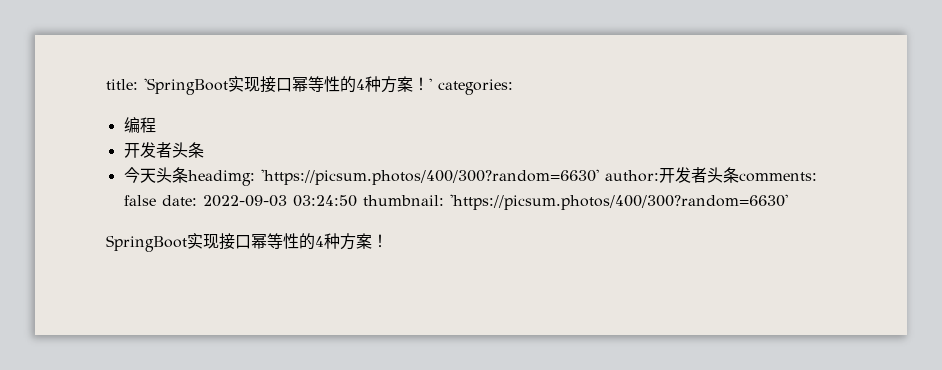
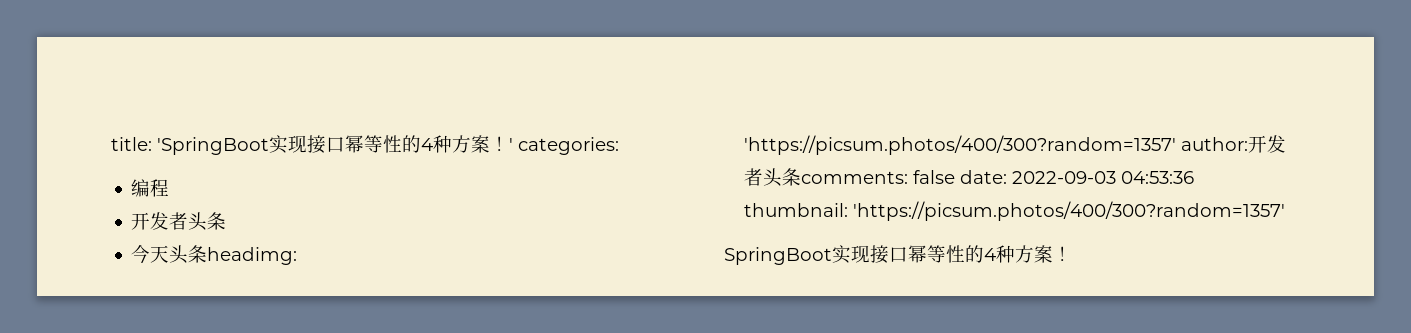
[260,169,599,185] 'https://picsum.photos/400/300?random=6630' -> [744,135,1177,155] 'https://picsum.photos/400/300?random=1357'
[292,194,788,210] 03:24:50 thumbnail: 'https://picsum.photos/400/300?random=6630' -> [1121,171,1195,184] [744,201,1286,221] 04:53:36 thumbnail: 'https://picsum.photos/400/300?random=1357'

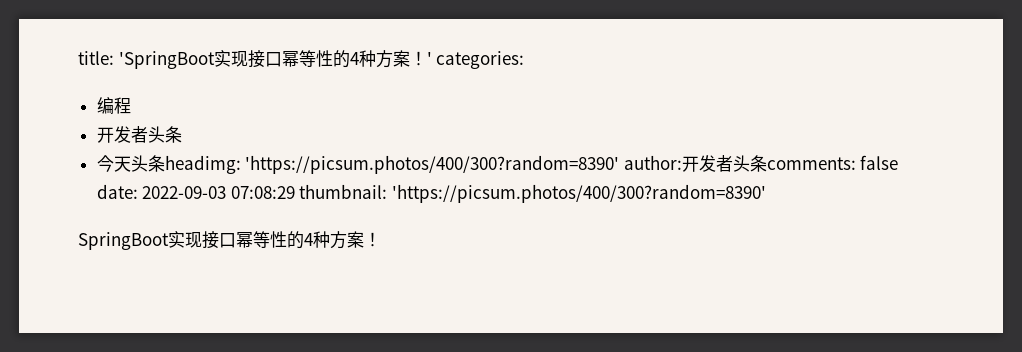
[744,135,1177,155] 'https://picsum.photos/400/300?random=1357' -> [245,155,620,174] 'https://picsum.photos/400/300?random=8390'
[1121,171,1195,184] [744,201,1286,221] 04:53:36 thumbnail: 'https://picsum.photos/400/300?random=1357' -> [230,184,767,203] 07:08:29 thumbnail: 'https://picsum.photos/400/300?random=8390'

